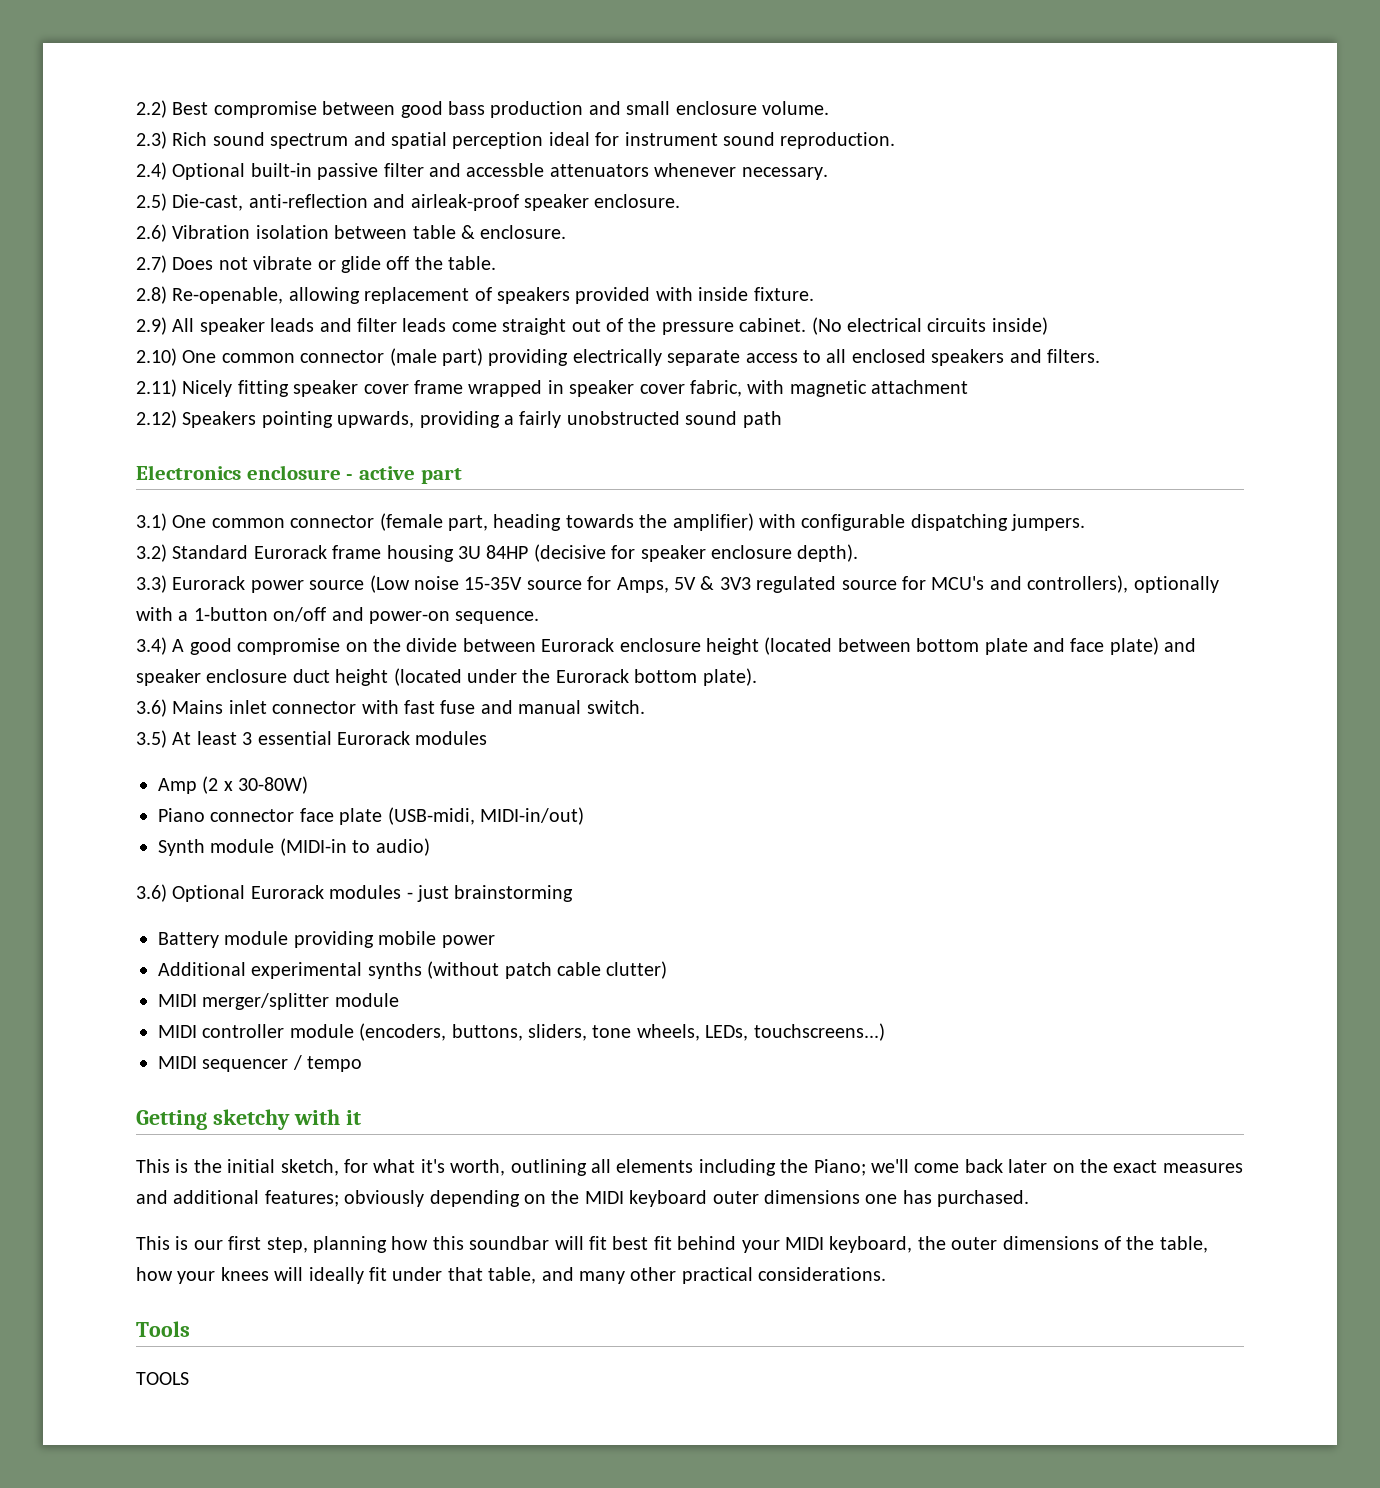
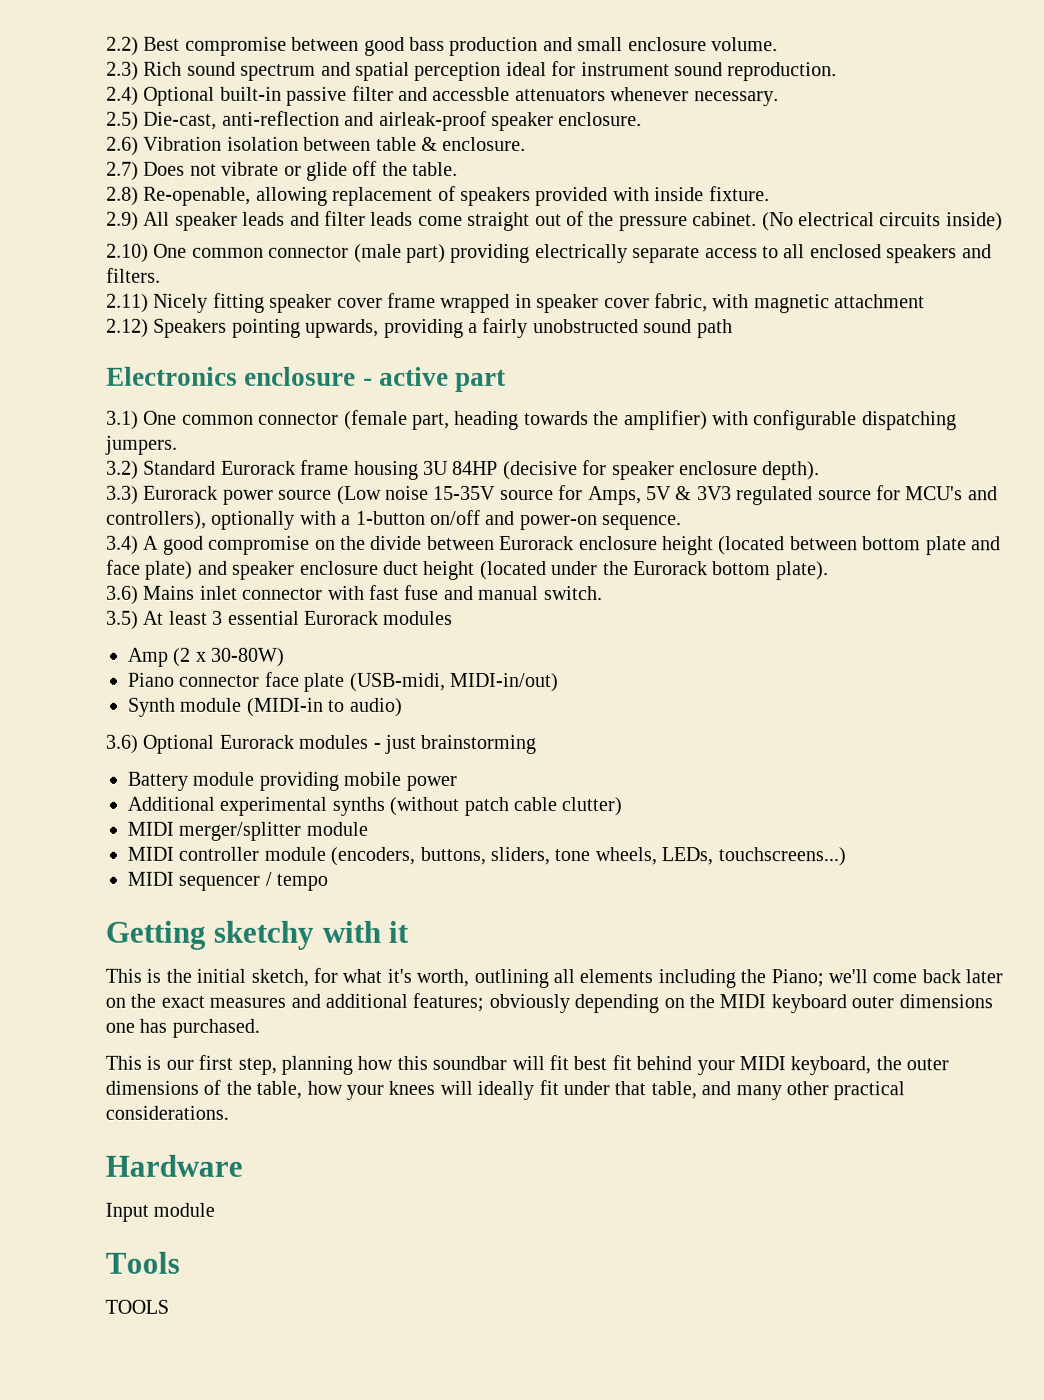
(887, 1274) none -> [105,1154,243,1177] [105,1202,216,1222] // Hardware // Input module

